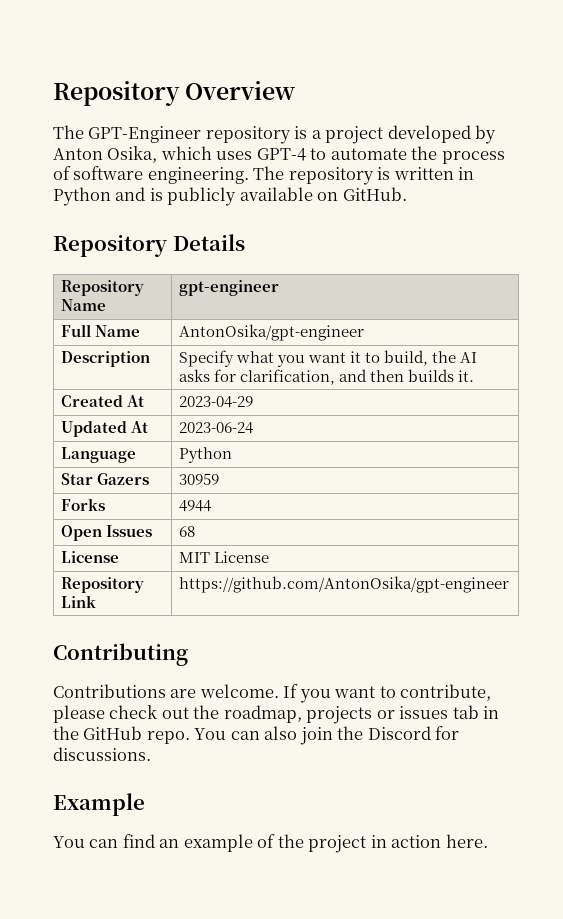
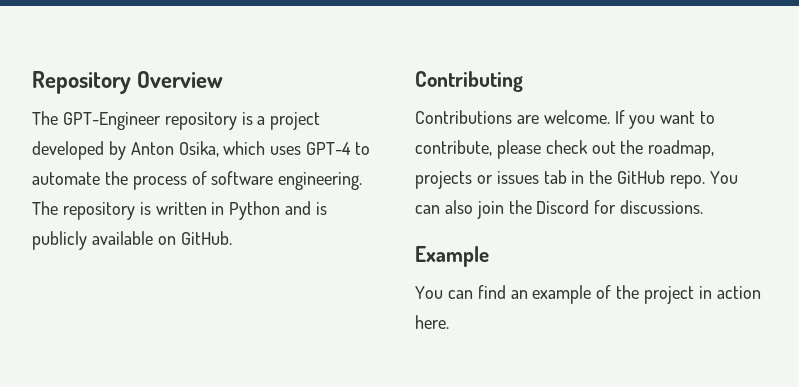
[53,234,245,257] [60,280,144,296] [60,299,106,311] [178,280,279,296] [60,324,140,337] [178,324,364,341] [60,351,150,367] [178,350,478,367] [178,369,475,385] [60,395,144,407] [178,396,253,408] [60,421,148,437] [178,422,253,434] [60,447,136,463] [178,447,232,463] [60,473,149,485] [178,473,219,485] [60,498,105,511] [178,500,211,512] [60,525,152,541] [178,526,195,537] [60,551,119,563] [178,551,269,563] [60,577,144,593] [60,595,96,608] [178,576,509,593] // Repository Details // Repository Name | gpt-engineer // Full Name | AntonOsika/gpt-engineer // Description | Specify what you want it to build, the AI asks for clarification, and then builds it. // Created At | 2023-04-29 // Updated At | 2023-06-24 // Language | Python // Star Gazers | 30959 // Forks | 4944 // Open Issues | 68 // License | MIT License // Repository Link | https://github.com/AntonOsika/gpt-engineer -> (232, 238) none

